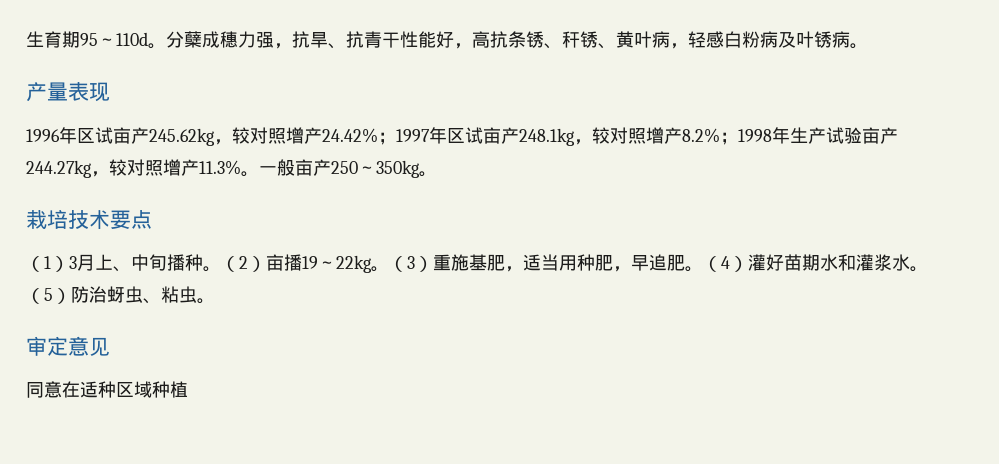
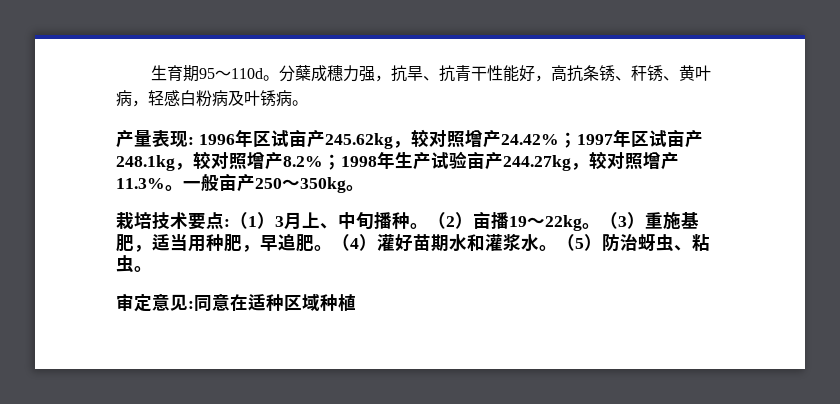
(110, 92) // -> [188,137,194,145] :
(152, 219) // -> [224,219,230,227] :
(110, 346) // -> [188,301,194,309] :

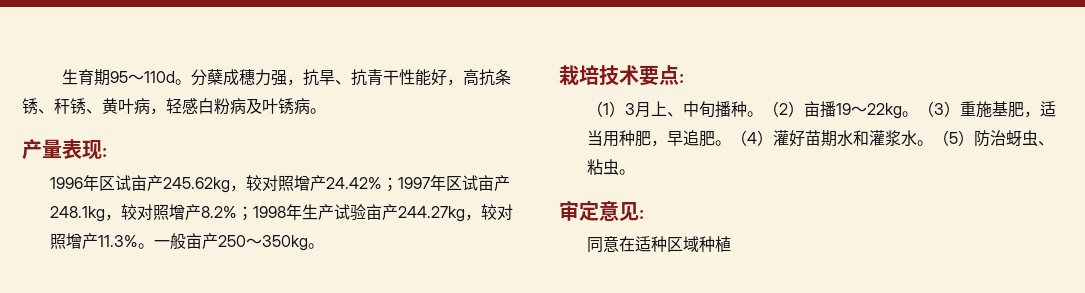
(194, 141) none -> (107, 152) //
(230, 223) none -> (684, 78) //
(194, 305) none -> (644, 214) //

